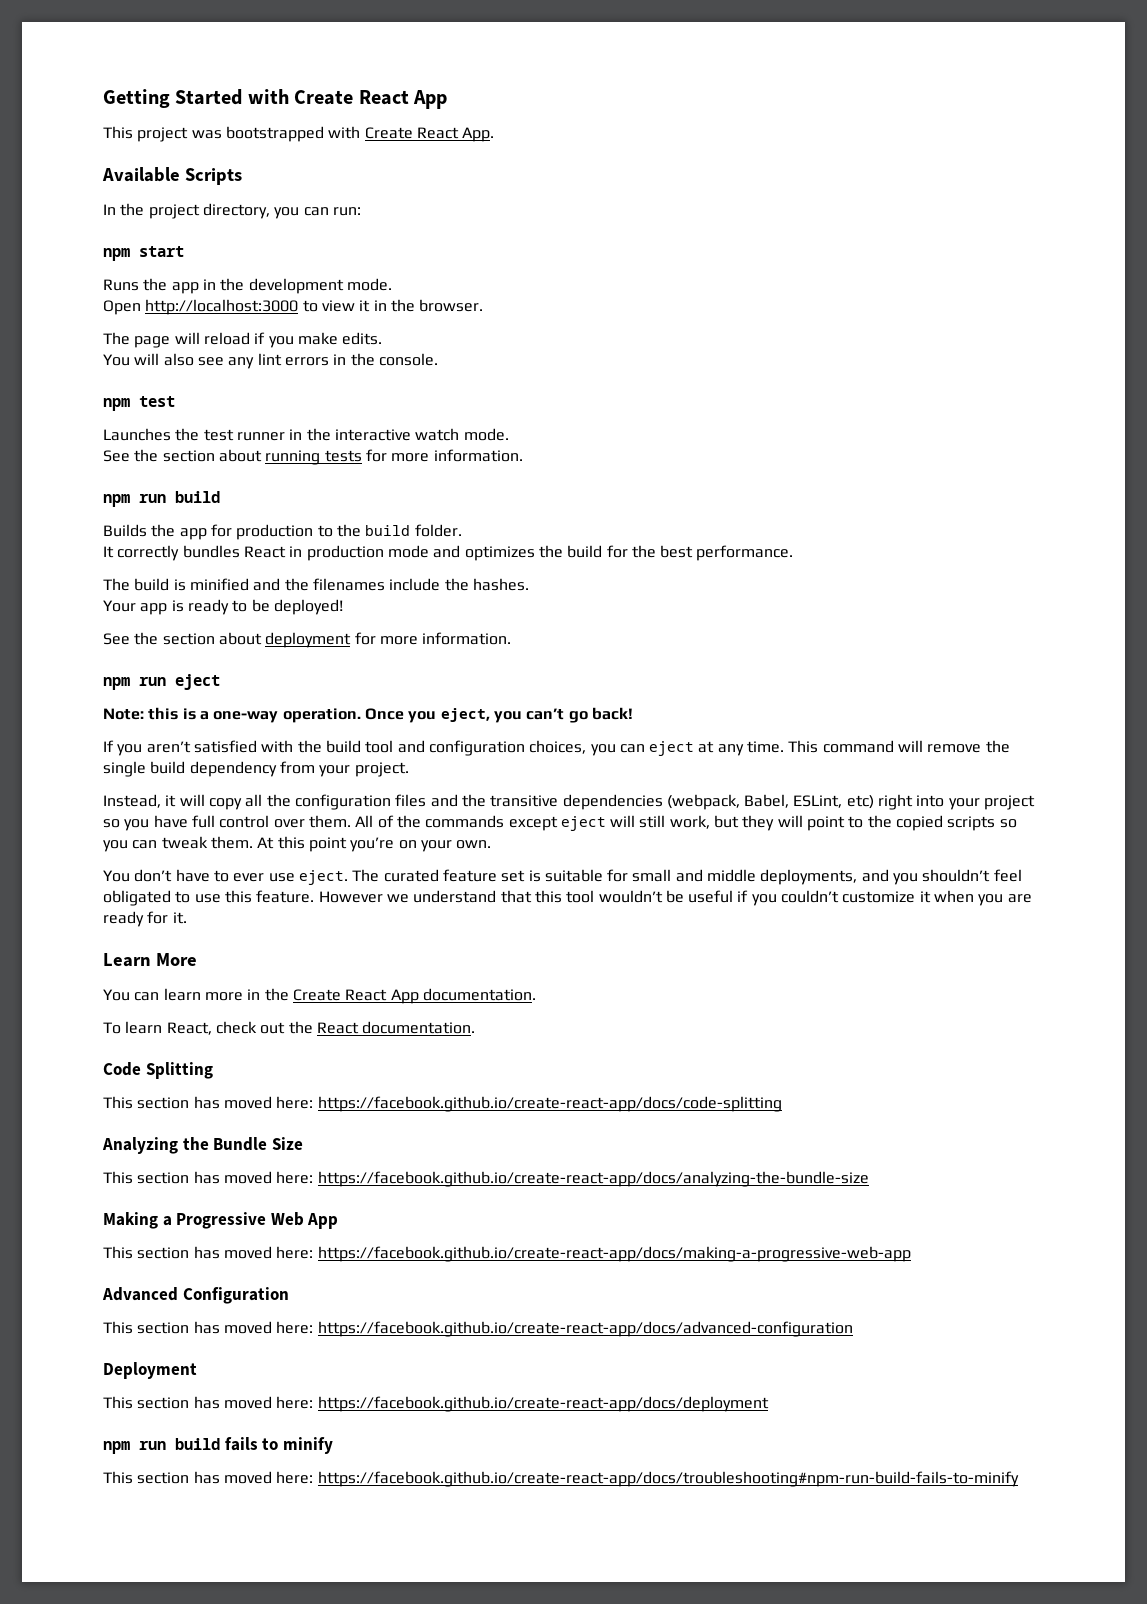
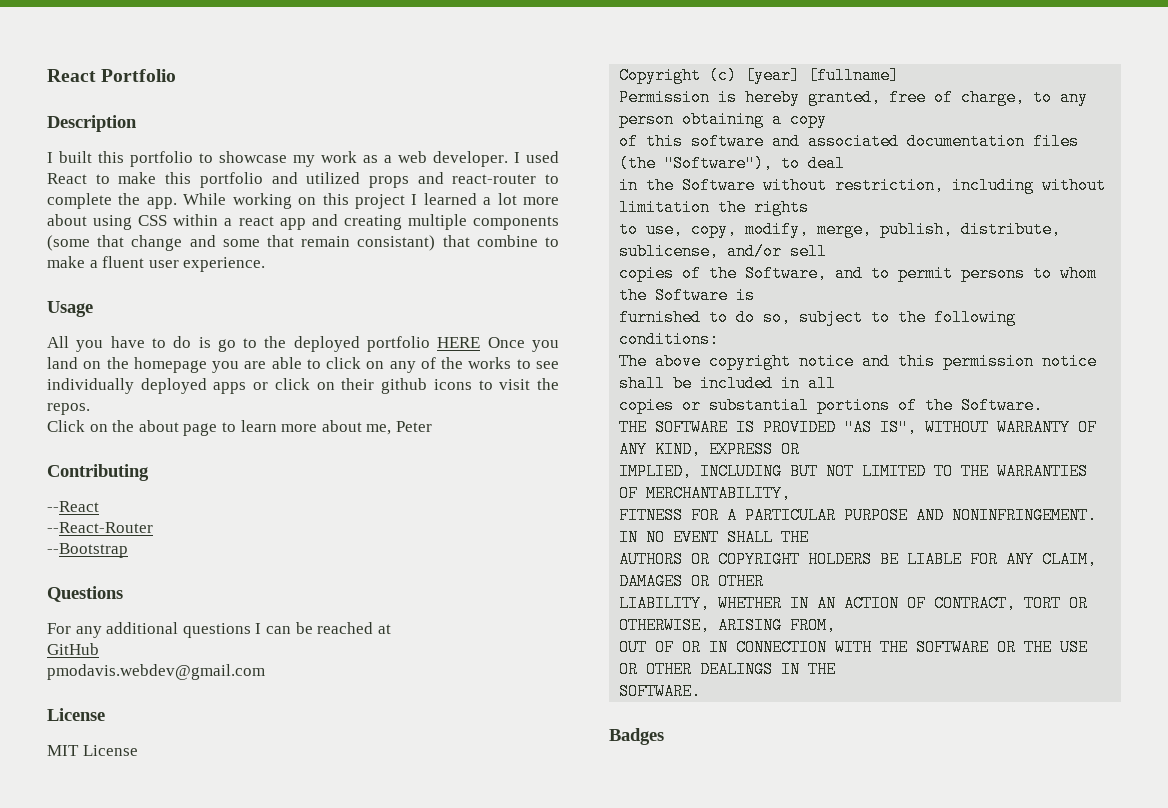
[103,89,447,109] [103,126,495,142] [102,167,242,185] [103,203,361,219] [103,246,184,261] [103,278,392,294] [103,299,484,315] [103,332,383,348] [103,353,438,369] [103,396,175,411] [103,428,509,441] [103,449,523,465] [103,491,220,507] [103,524,462,540] [103,545,794,561] [103,578,529,591] [103,599,343,615] [103,632,512,648] [103,674,220,690] [103,707,633,723] [103,740,1010,756] [103,761,409,777] [103,794,1036,810] [103,815,1017,831] [103,836,492,852] [103,869,1022,885] [103,890,1032,906] [103,911,187,927] [103,953,197,967] [103,988,536,1004] [103,1021,476,1035] [103,1062,213,1079] [103,1096,782,1112] [102,1137,303,1154] [103,1171,869,1187] [103,1212,339,1229] [103,1246,911,1262] [102,1287,289,1304] [103,1321,853,1337] [103,1362,197,1379] [103,1396,769,1412] [103,1437,333,1454] [103,1471,1019,1487] Getting Started with Create React App // This project was bootstrapped with Create React App. // Available Scripts // In the project directory, you can run: // npm start // Runs the app in the development mode. // Open http://localhost:3000 to view it in the browser. // The page will reload if you make edits. // You will also see any lint errors in the console. // npm test // Launches the test runner in the interactive watch mode. // See the section about running tests for more information. // npm run build // Builds the app for production to the build folder. // It correctly bundles React in production mode and optimizes the build for the best performance. // The build is minified and the filenames include the hashes. // Your app is ready to be deployed! // See the section about deployment for more information. // npm run eject // Note: this is a one-way operation. Once you eject, you can’t go back! // If you aren’t satisfied with the build tool and configuration choices, you can eject at any time. This command will remove the single build dependency from your project. // Instead, it will copy all the configuration files and the transitive dependencies (webpack, Babel, ESLint, etc) right into your project so you have full control over them. All of the commands except eject will still work, but they will point to the copied scripts so you can tweak them. At this point you’re on your own. // You don’t have to ever use eject. The curated feature set is suitable for small and middle deployments, and you shouldn’t feel obligated to use this feature. However we understand that this tool wouldn’t be useful if you couldn’t customize it when you are ready for it. // Learn More // You can learn more in the Create React App documentation. // To learn React, check out the React documentation. // Code Splitting // This section has moved here: https://facebook.github.io/create-react-app/docs/code-splitting // Analyzing the Bundle Size // This section has moved here: https://facebook.github.io/create-react-app/docs/analyzing-the-bundle-size // Making a Progressive Web App // This section has moved here: https://facebook.github.io/create-react-app/docs/making-a-progressive-web-app // Advanced Configuration // This section has moved here: https://facebook.github.io/create-react-app/docs/advanced-configuration // Deployment // This section has moved here: https://facebook.github.io/create-react-app/docs/deployment // npm run build fails to minify // This section has moved here: https://facebook.github.io/create-react-app/docs/troubleshooting#npm-run-build-fails-to-minify -> [47,69,177,82] [47,115,137,132] [47,151,559,167] [47,172,559,188] [47,193,559,209] [47,214,559,230] [47,235,559,251] [47,256,266,272] [47,301,93,317] [47,336,560,352] [47,357,559,373] [47,378,560,394] [47,403,90,415] [47,420,432,436] [47,464,149,481] [47,501,99,512] [47,522,153,533] [47,543,128,558] [47,586,123,602] [47,622,391,638] [47,643,99,655] [47,664,265,680] [47,708,105,721] [47,745,138,756] [619,67,900,84] [619,89,1089,106] [619,111,828,128] [619,133,1080,150] [619,155,846,172] [619,177,1107,194] [619,199,810,216] [619,221,1062,238] [619,243,828,260] [619,265,1098,282] [619,287,756,304] [619,309,1017,326] [619,331,720,348] [619,353,1098,370] [619,375,837,392] [619,397,1044,414] [619,419,1098,436] [619,441,801,458] [619,463,1089,480] [619,485,792,502] [619,507,1098,524] [619,529,810,546] [619,551,1098,568] [619,573,765,590] [619,595,1089,612] [619,617,837,634] [619,639,1089,656] [619,661,837,678] [619,683,702,700] [609,728,664,745] React Portfolio // Description // I built this portfolio to showcase my work as a web developer. I used React to make this portfolio and utilized props and react-router to complete the app. While working on this project I learned a lot more about using CSS within a react app and creating multiple components (some that change and some that remain consistant) that combine to make a fluent user experience. // Usage // All you have to do is go to the deployed portfolio HERE Once you land on the homepage you are able to click on any of the works to see individually deployed apps or click on their github icons to visit the repos. // Click on the about page to learn more about me, Peter // Contributing // --React // --React-Router // --Bootstrap // Questions // For any additional questions I can be reached at // GitHub // pmodavis.webdev@gmail.com // License // MIT License // Copyright (c) [year] [fullname] // Permission is hereby granted, free of charge, to any person obtaining a copy // of this software and associated documentation files (the "Software"), to deal // in the Software without restriction, including without limitation the rights // to use, copy, modify, merge, publish, distribute, sublicense, and/or sell // copies of the Software, and to permit persons to whom the Software is // furnished to do so, subject to the following conditions: // The above copyright notice and this permission notice shall be included in all // copies or substantial portions of the Software. // THE SOFTWARE IS PROVIDED "AS IS", WITHOUT WARRANTY OF ANY KIND, EXPRESS OR // IMPLIED, INCLUDING BUT NOT LIMITED TO THE WARRANTIES OF MERCHANTABILITY, // FITNESS FOR A PARTICULAR PURPOSE AND NONINFRINGEMENT. IN NO EVENT SHALL THE // AUTHORS OR COPYRIGHT HOLDERS BE LIABLE FOR ANY CLAIM, DAMAGES OR OTHER // LIABILITY, WHETHER IN AN ACTION OF CONTRACT, TORT OR OTHERWISE, ARISING FROM, // OUT OF OR IN CONNECTION WITH THE SOFTWARE OR THE USE OR OTHER DEALINGS IN THE // SOFTWARE. // Badges

